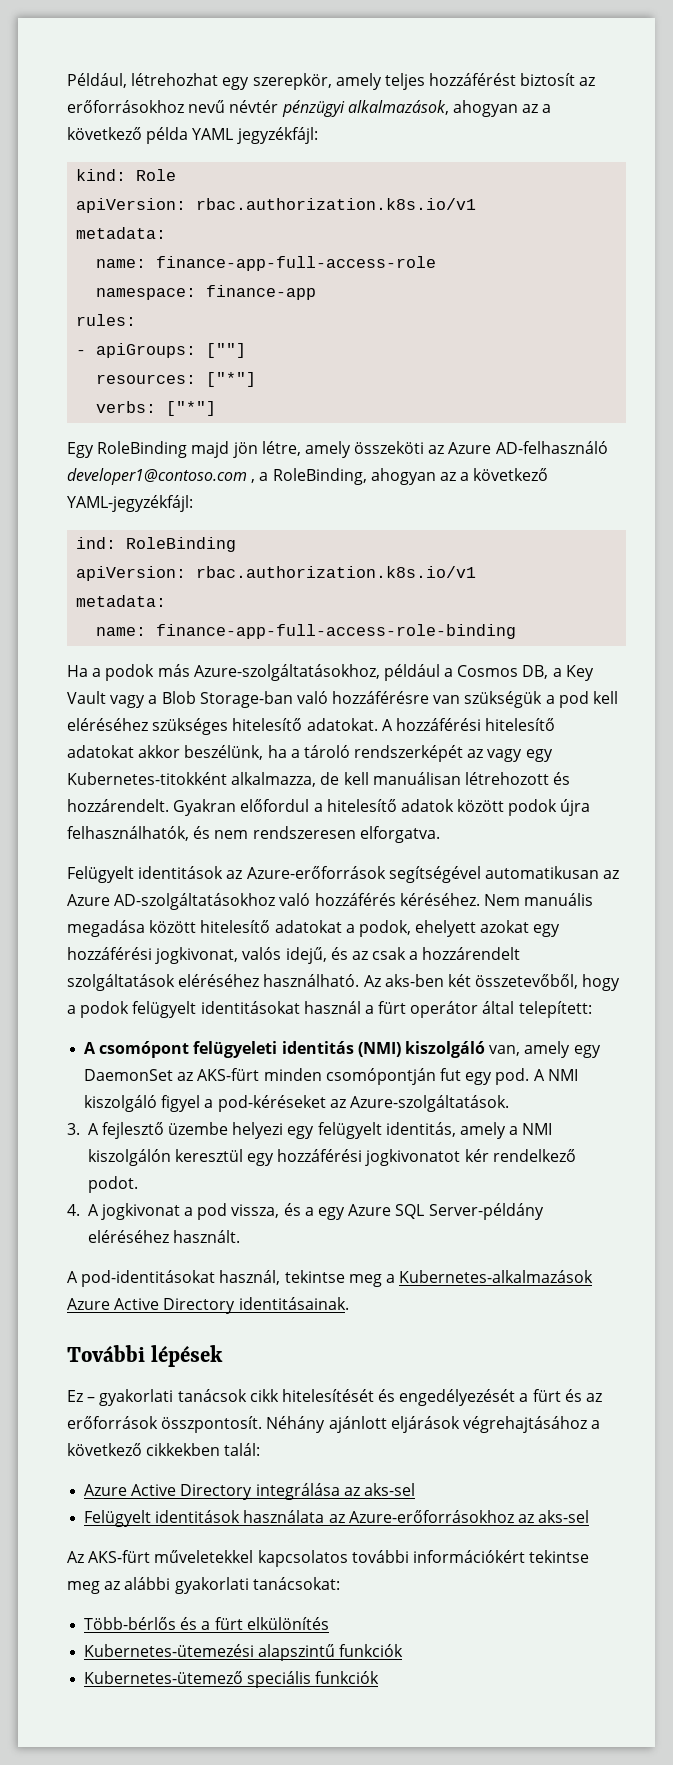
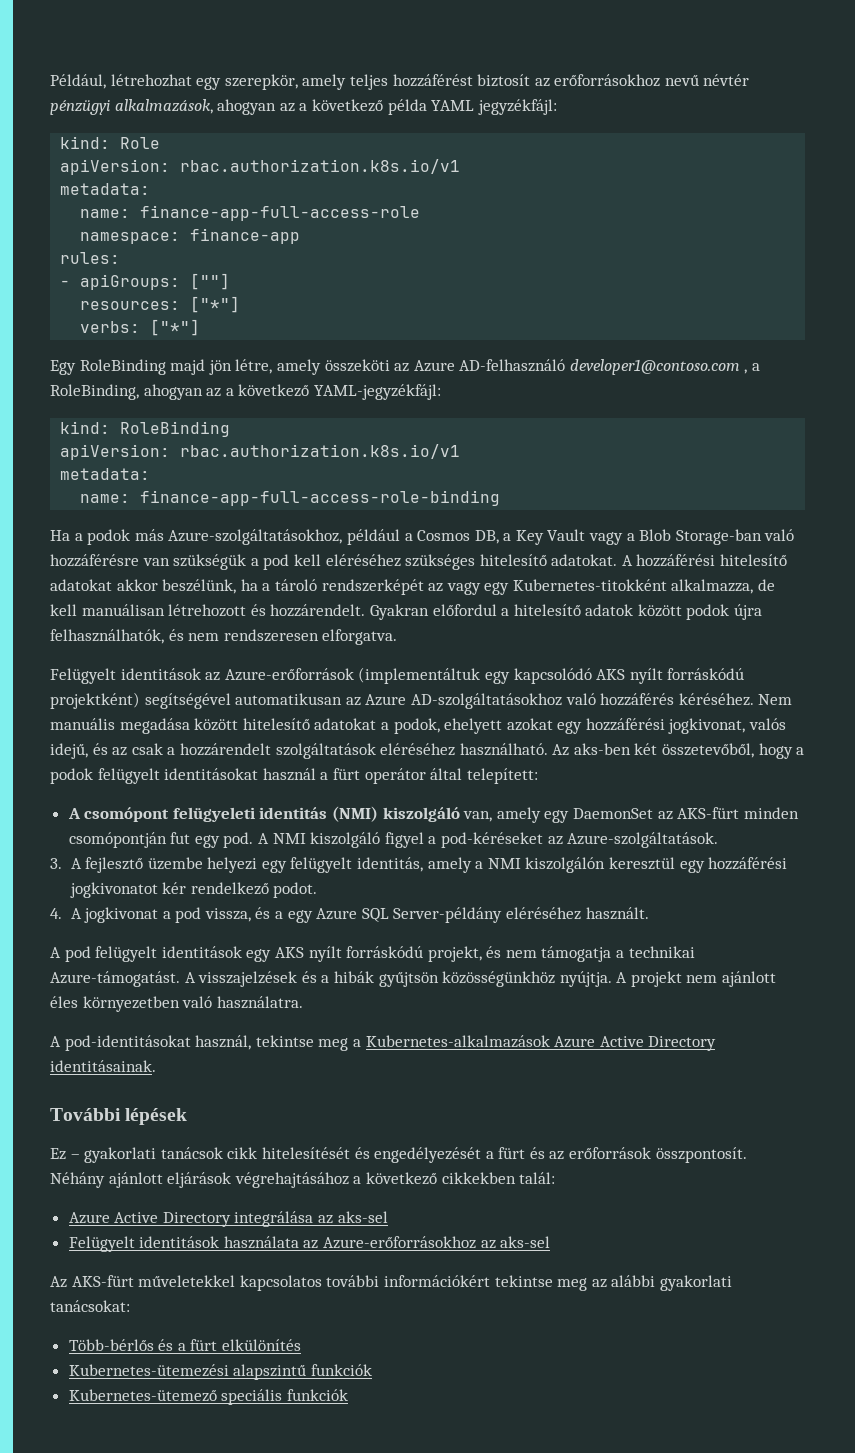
[76,537,117,549] ind: -> [60,421,111,434] kind:
(386, 872) none -> [358,667,745,684] [50,692,140,709] (implementáltuk egy kapcsolódó AKS nyílt forráskódú projektként)
(240, 1236) none -> [50,946,695,962] [50,971,777,987] [50,996,303,1012] // A pod felügyelt identitások egy AKS nyílt forráskódú projekt, és nem támogatja a technikai Azure-támogatást. A visszajelzések és a hibák gyűjtsön közösségünkhöz nyújtja. A projekt nem ajánlott éles környezetben való használatra.

